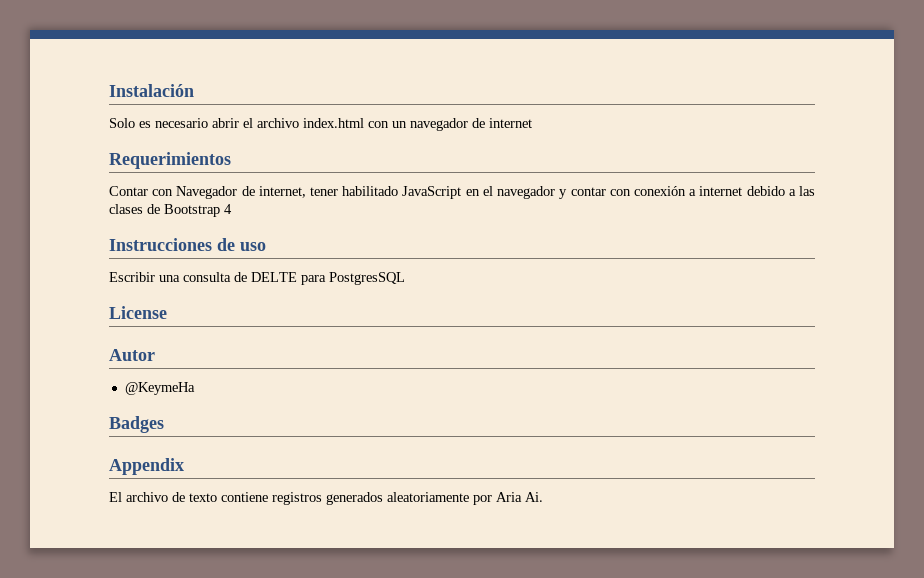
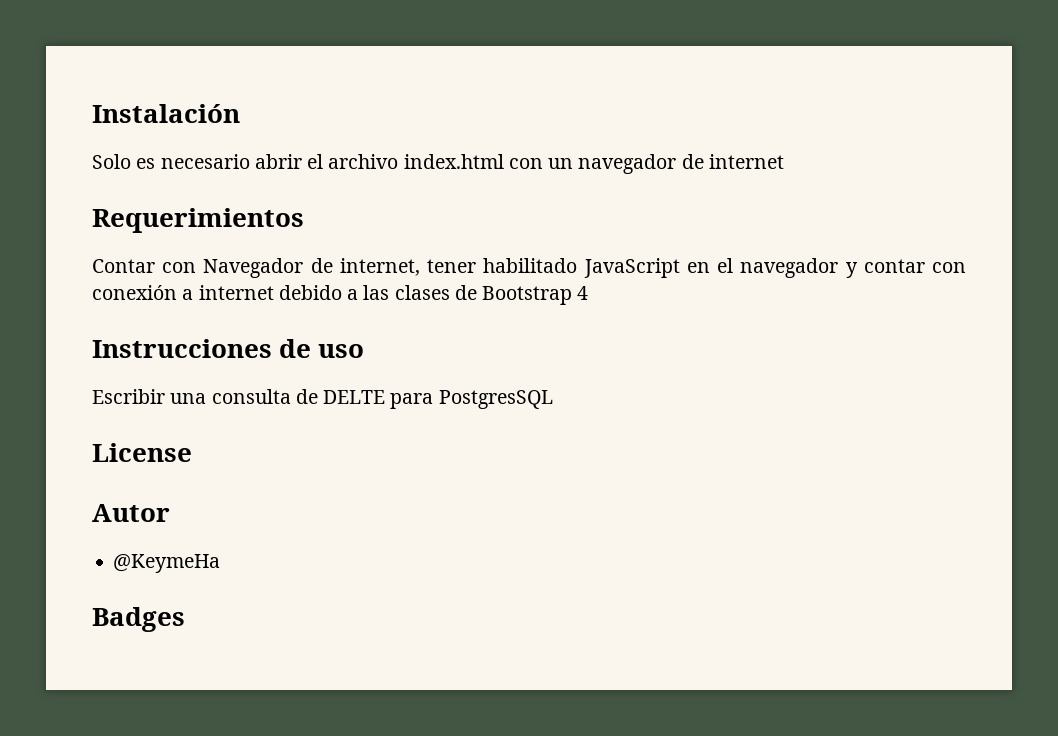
[109,458,184,475] [109,492,543,505] // Appendix // El archivo de texto contiene registros generados aleatoriamente por Aria Ai. -> (185, 619) none

